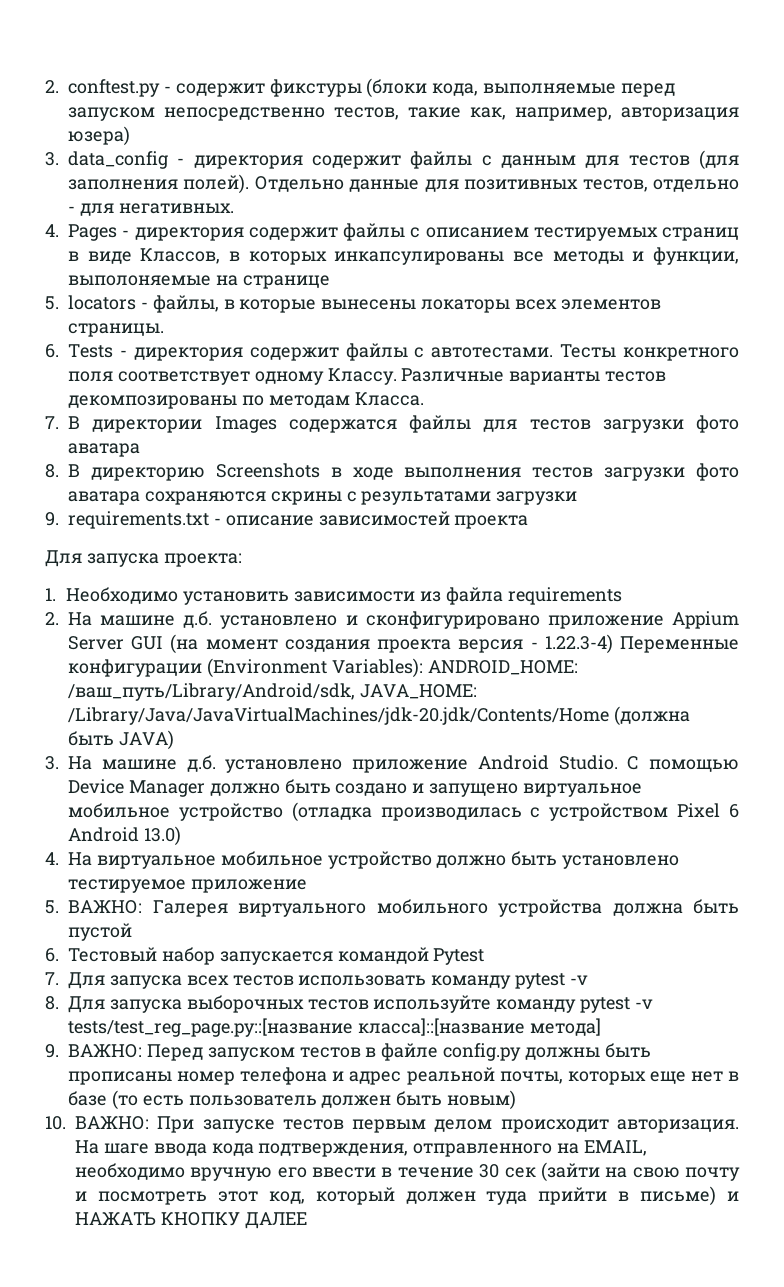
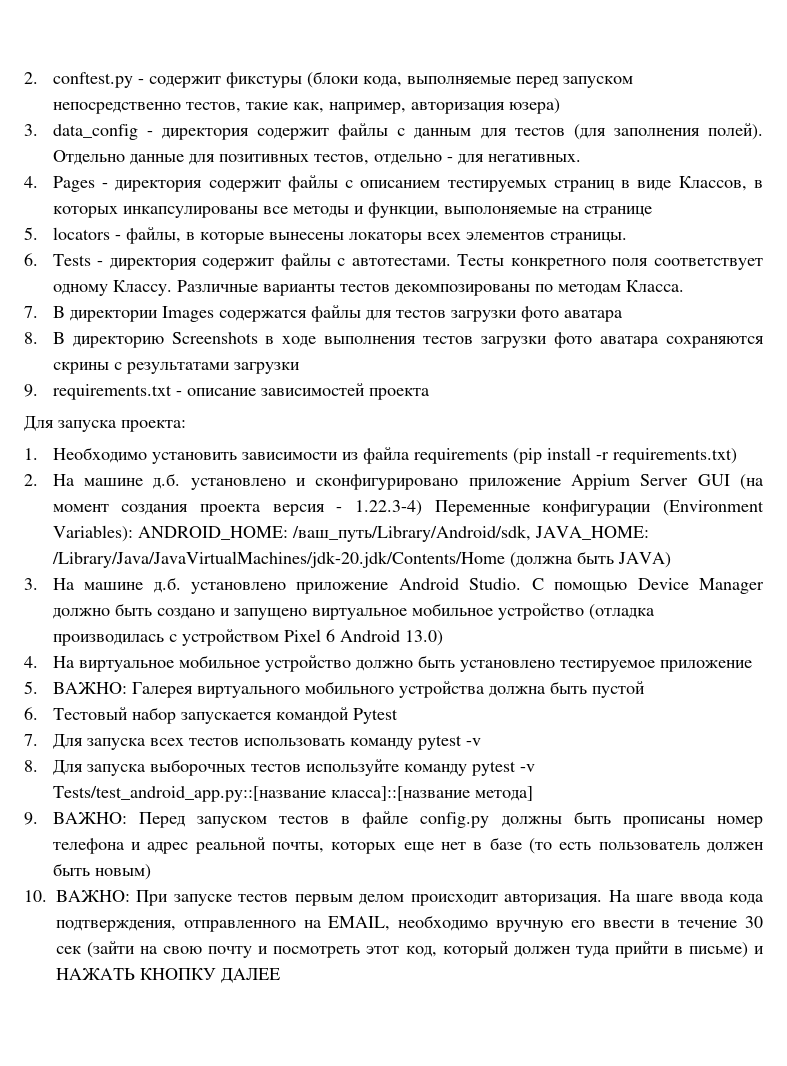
(622, 596) none -> [512,447,737,464] (pip install -r requirements.txt)
[68,1018,353,1037] tests/test_reg_page.py::[название -> [52,786,326,802] Tests/test_android_app.py::[название

